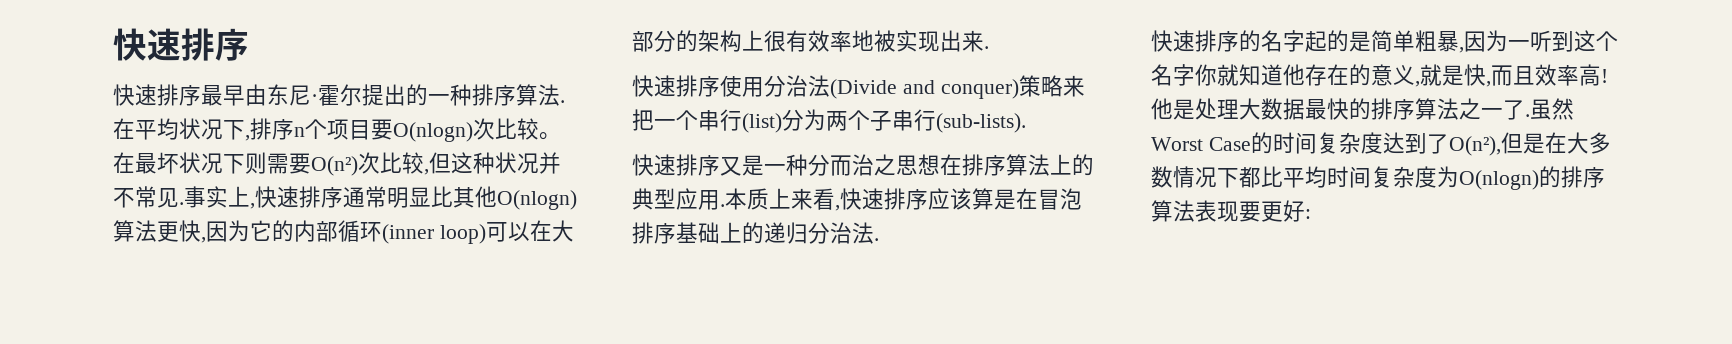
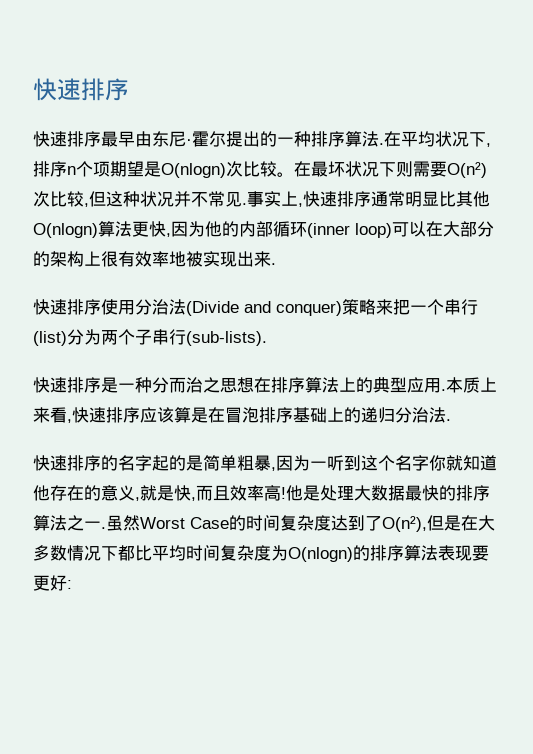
[349,119,393,140] 目要 -> [110,161,161,177] 期望是
[250,220,272,241] 它 -> [205,221,222,237] 他
[720,156,742,176] 又 -> (101, 385) none
[1503,100,1525,120] 了 -> (101, 525) none

